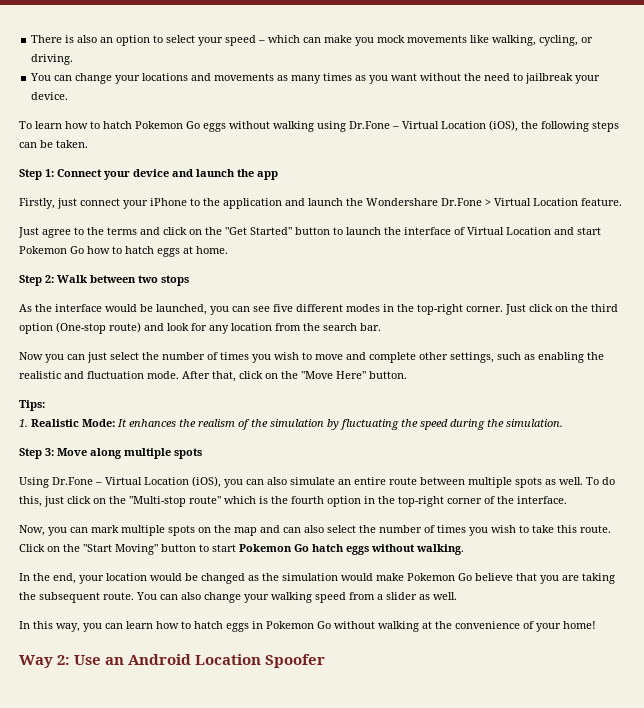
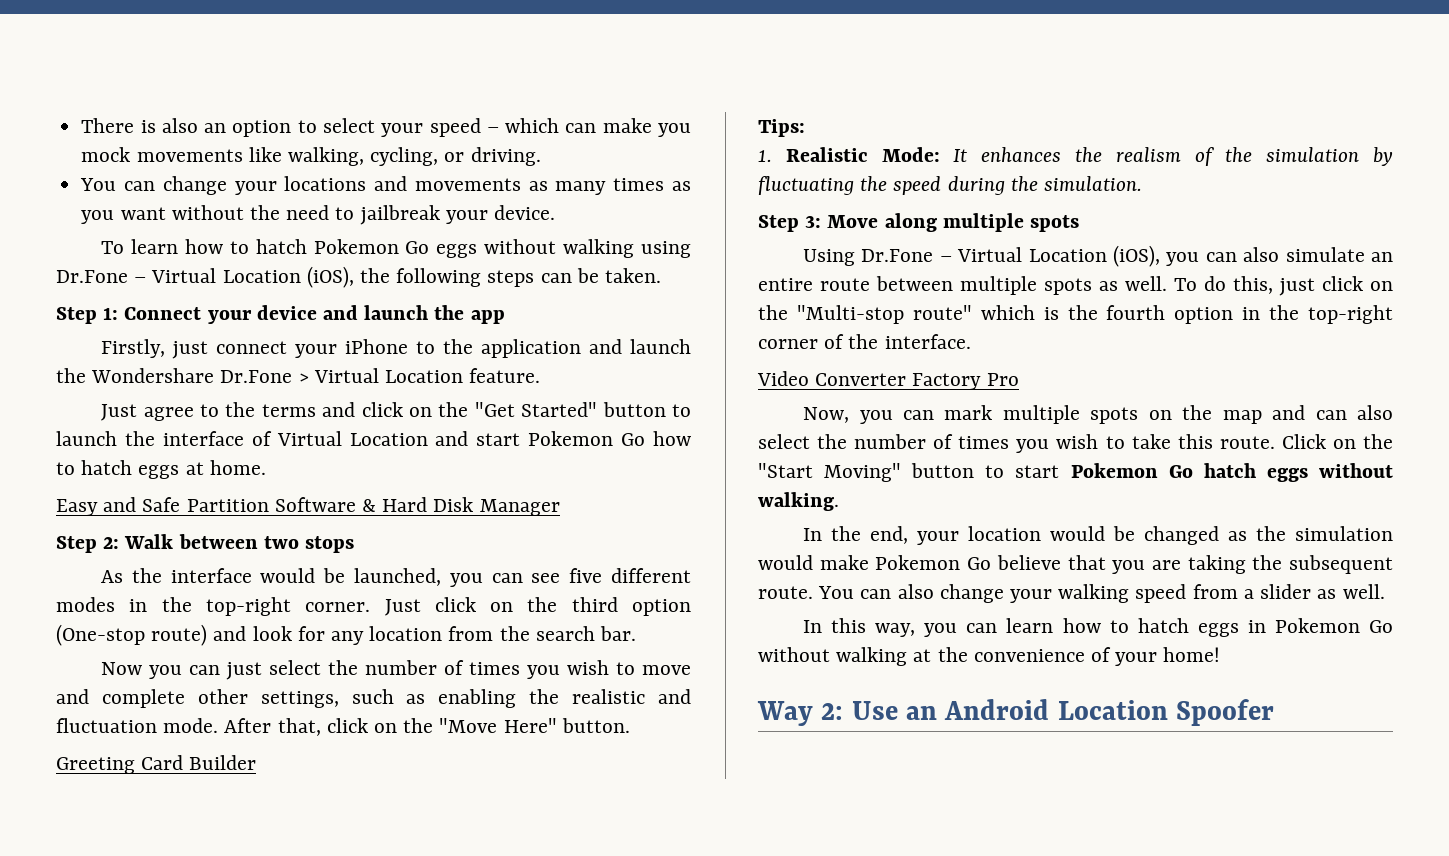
(228, 250) none -> [56,497,560,516] // Easy and Safe Partition Software & Hard Disk Manager
(407, 375) none -> [56,755,257,774] // Greeting Card Builder
(567, 500) none -> [757,371,1019,390] // Video Converter Factory Pro

